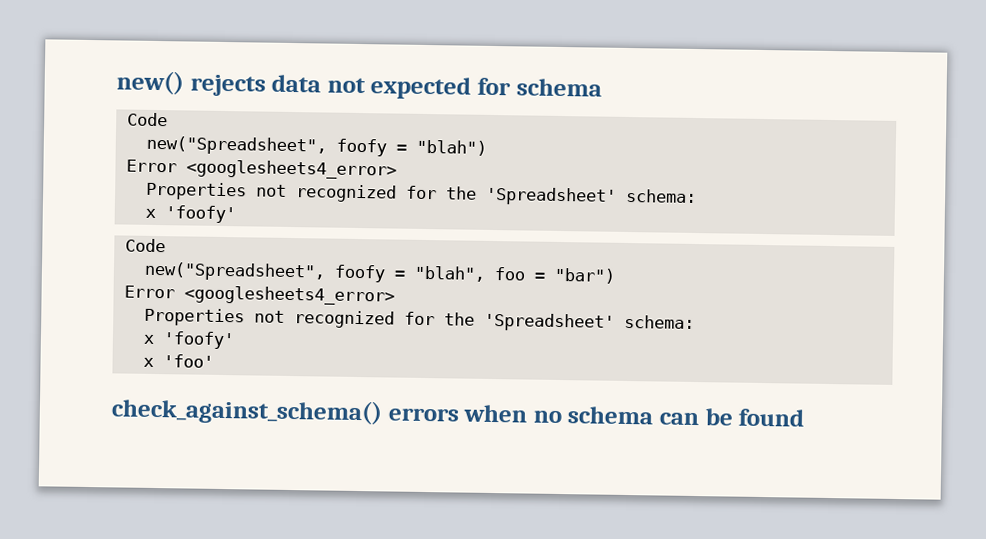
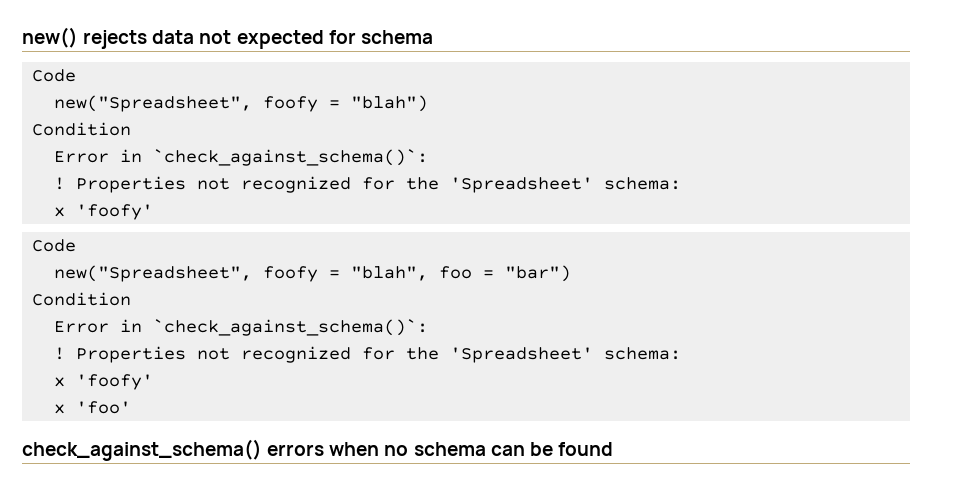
[125,159,397,180] // Error <googlesheets4_error> // -> [32,122,132,136] [54,149,429,166] [54,177,66,190] // Condition // Error in `check_against_schema()`: // !
[123,285,395,306] // Error <googlesheets4_error> // -> [32,292,132,306] [54,319,429,336] [54,347,66,360] // Condition // Error in `check_against_schema()`: // !

